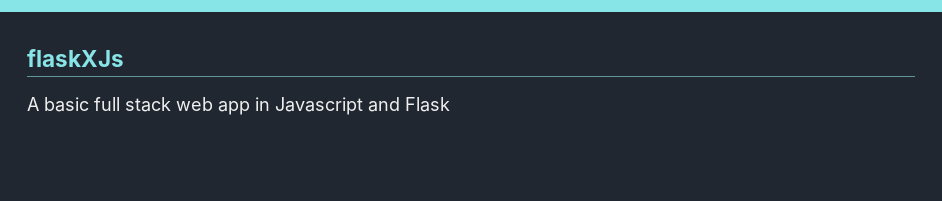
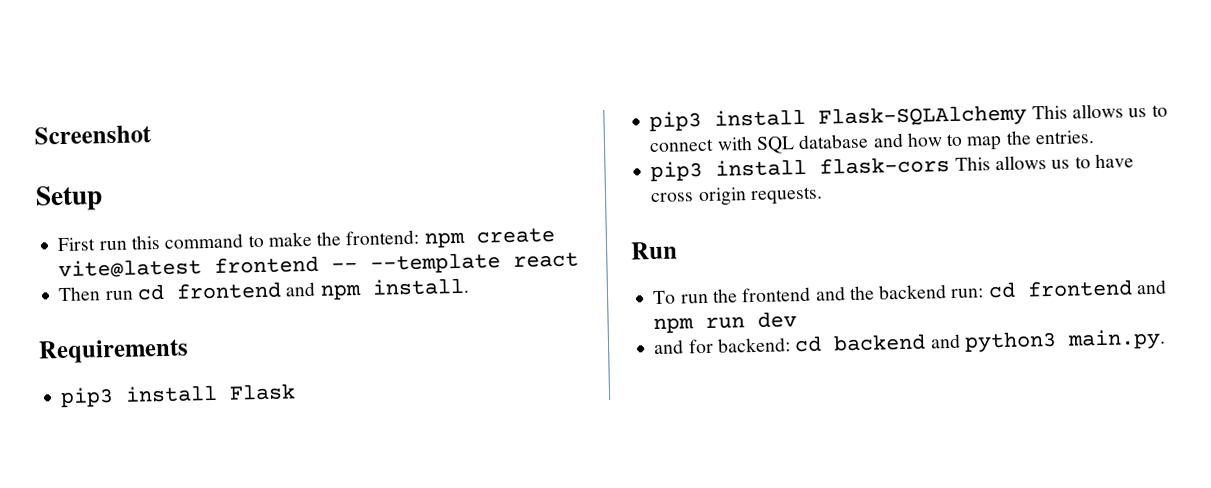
[27,49,124,67] [27,97,450,115] flaskXJs // A basic full stack web app in Javascript and Flask -> [34,125,152,145] [35,185,103,212] [57,228,555,252] [58,252,580,279] [58,277,469,302] [38,338,189,364] [60,383,297,409] [649,103,1168,133] [649,130,1095,154] [650,153,1134,183] [650,186,823,207] [630,241,678,260] [652,279,1167,305] [653,311,798,335] [653,328,1166,355] Screenshot // Setup // First run this command to make the frontend: npm create vite@latest frontend -- --template react // Then run cd frontend and npm install. // Requirements // pip3 install Flask // pip3 install Flask-SQLAlchemy This allows us to connect with SQL database and how to map the entries. // pip3 install flask-cors This allows us to have cross origin requests. // Run // To run the frontend and the backend run: cd frontend and npm run dev // and for backend: cd backend and python3 main.py.

